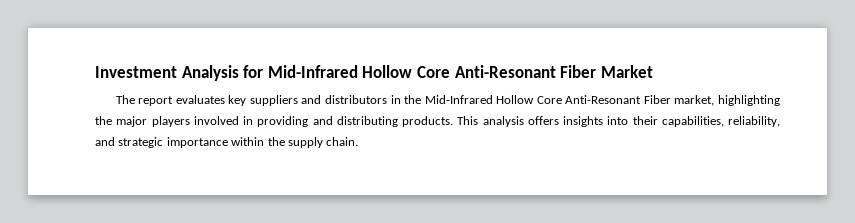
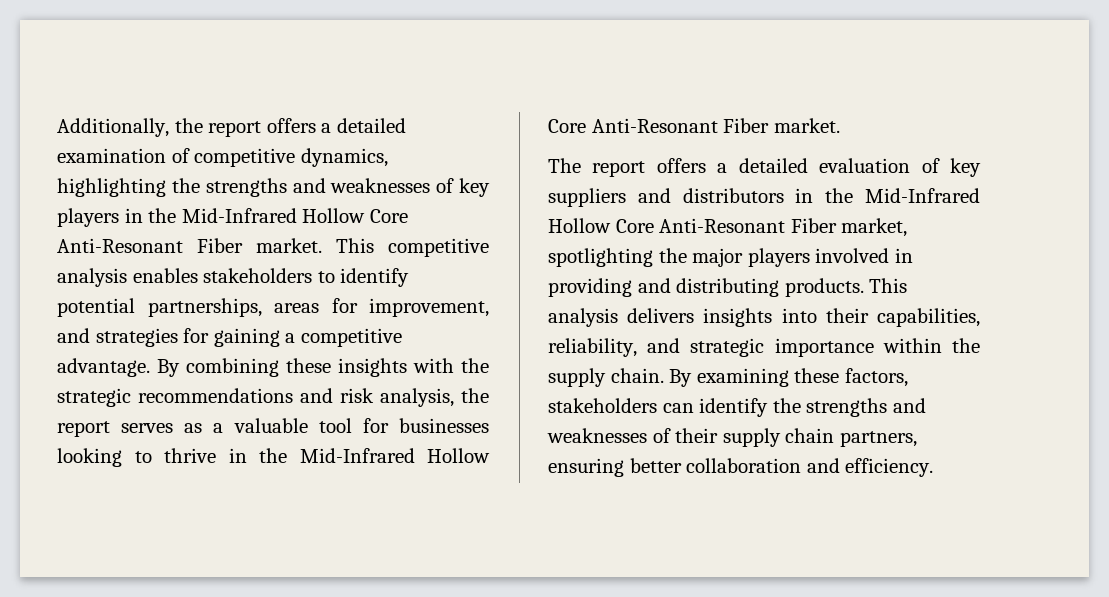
[95,65,653,81] [115,95,225,106] Investment Analysis for Mid-Infrared Hollow Core Anti-Resonant Fiber Market // The report evaluates -> [57,118,406,137] [57,148,388,167] [57,178,490,197] [57,208,408,227] [57,238,489,257] [57,268,410,287] [57,298,489,317] [57,328,402,347] [57,358,489,377] [57,388,489,407] [57,418,490,437] [57,448,490,467] [548,118,840,133] [548,158,940,177] Additionally, the report offers a detailed examination of competitive dynamics, highlighting the strengths and weaknesses of key players in the Mid-Infrared Hollow Core Anti-Resonant Fiber market. This competitive analysis enables stakeholders to identify potential partnerships, areas for improvement, and strategies for gaining a competitive advantage. By combining these insights with the strategic recommendations and risk analysis, the report serves as a valuable tool for businesses looking to thrive in the Mid-Infrared Hollow Core Anti-Resonant Fiber market. // The report offers a detailed evaluation of
[717,95,780,106] highlighting -> [548,248,653,267] spotlighting
[527,116,559,125] offers -> [627,308,695,323] delivers
(359, 141) none -> [669,368,908,387] [548,398,926,417] [547,428,917,447] [548,458,934,477] By examining these factors, stakeholders can identify the strengths and weaknesses of their supply chain partners, ensuring better collaboration and efficiency.

